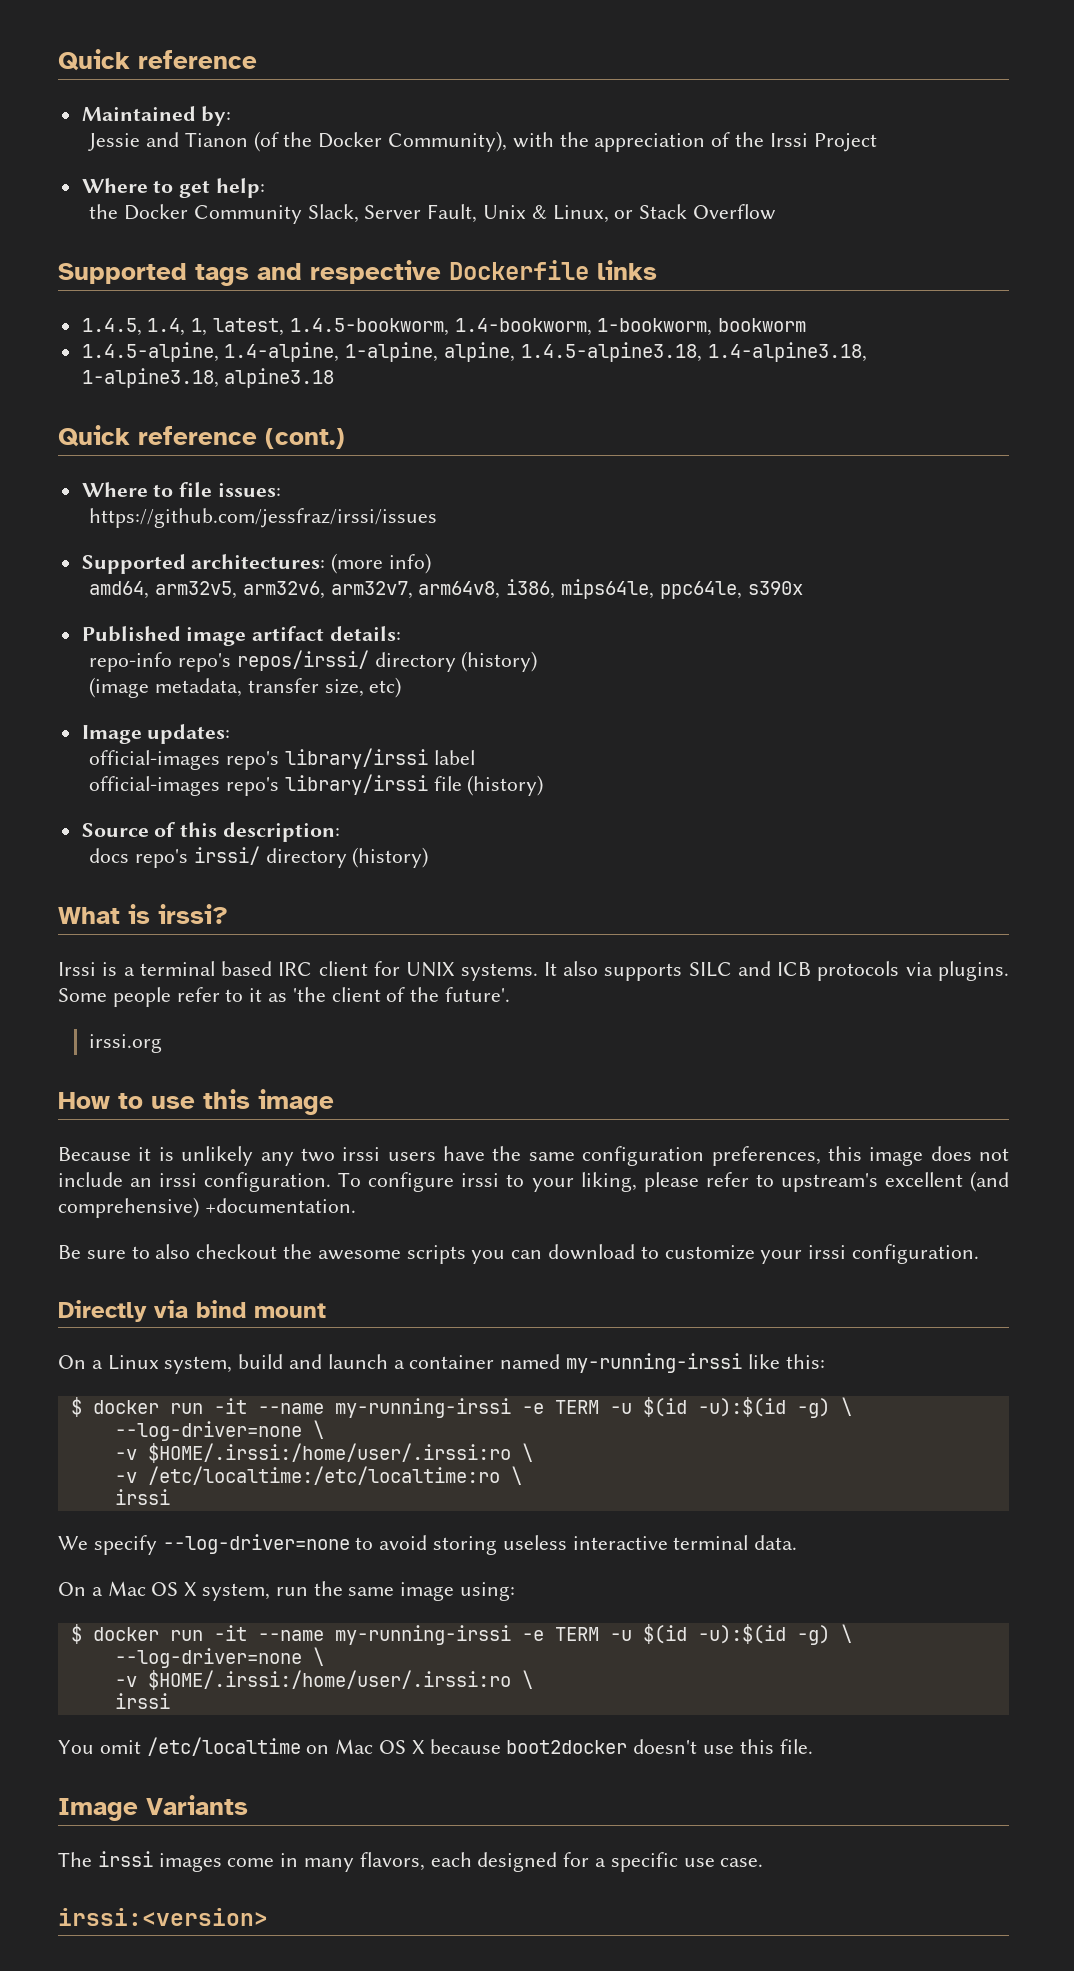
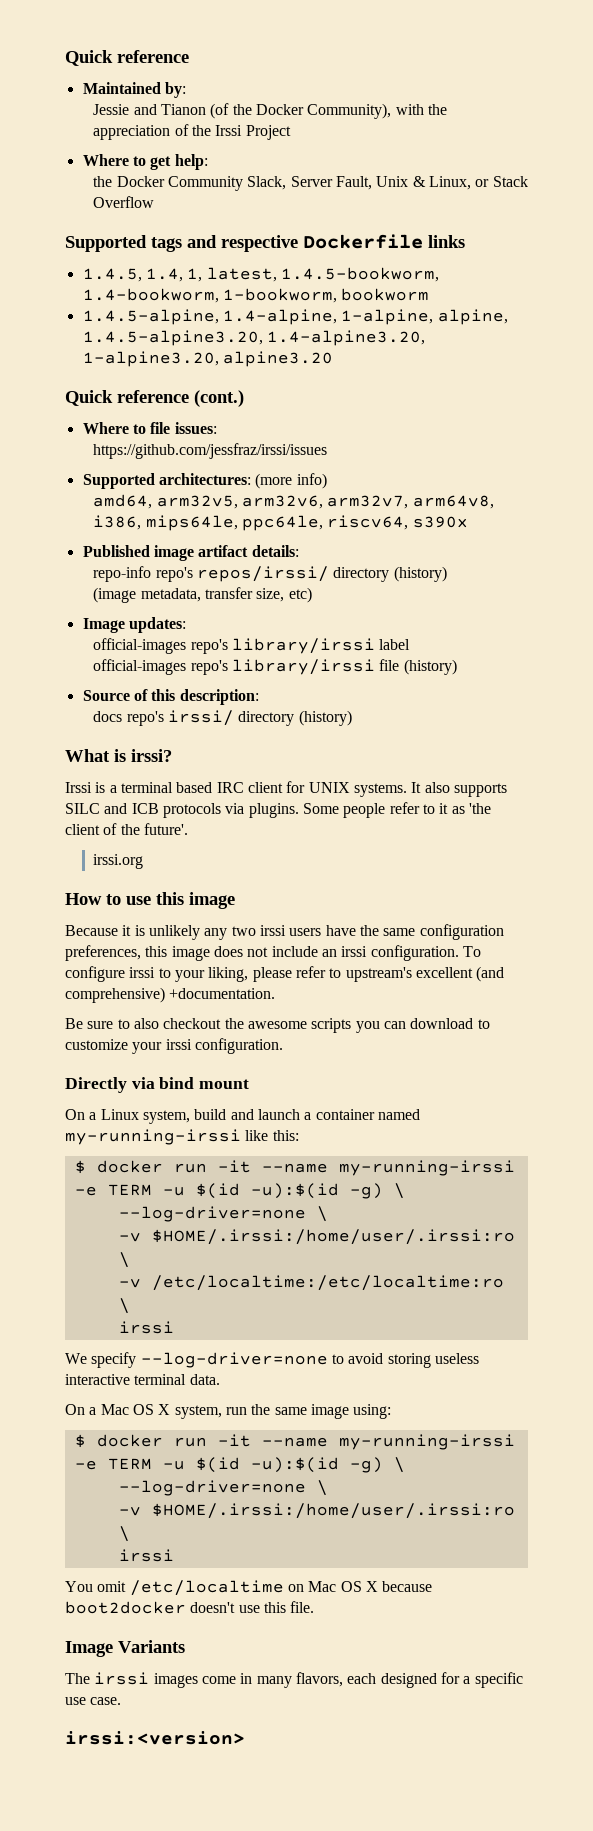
[520,342,867,362] [81,368,335,388] 1.4.5-alpine3.18, 1.4-alpine3.18, 1-alpine3.18, alpine3.18 -> [82,330,425,346] [82,351,333,367] 1.4.5-alpine3.20, 1.4-alpine3.20, 1-alpine3.20, alpine3.20
(742, 590) none -> [327,515,409,530] riscv64,

